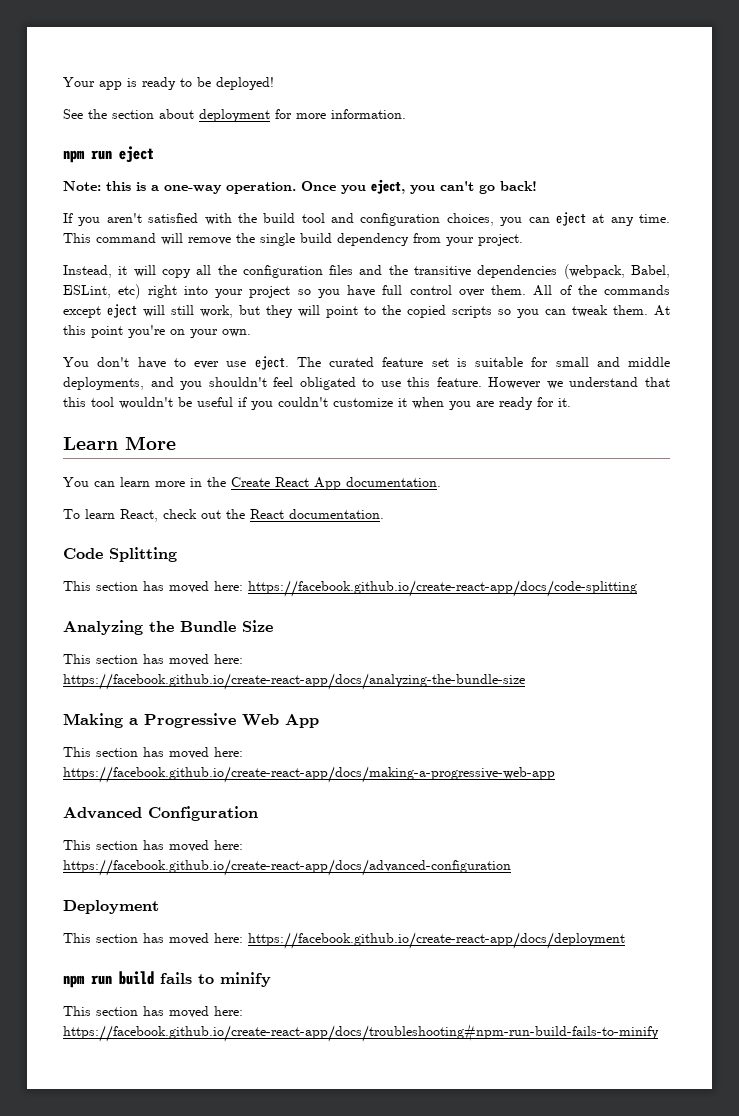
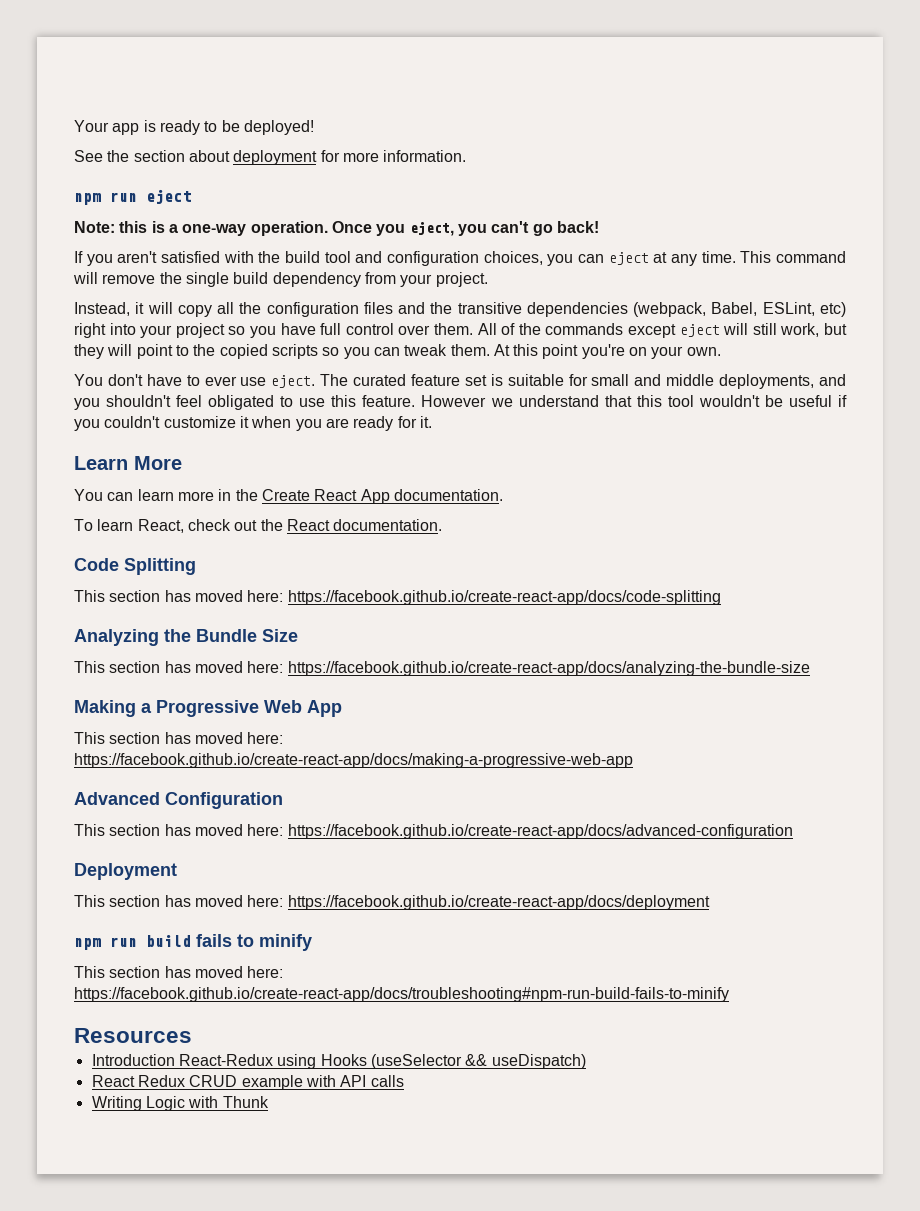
(659, 1033) none -> [74,1028,192,1043] [91,1054,586,1069] [91,1075,404,1090] [91,1096,269,1111] // Resources // Introduction React-Redux using Hooks (useSelector && useDispatch) // React Redux CRUD example with API calls // Writing Logic with Thunk

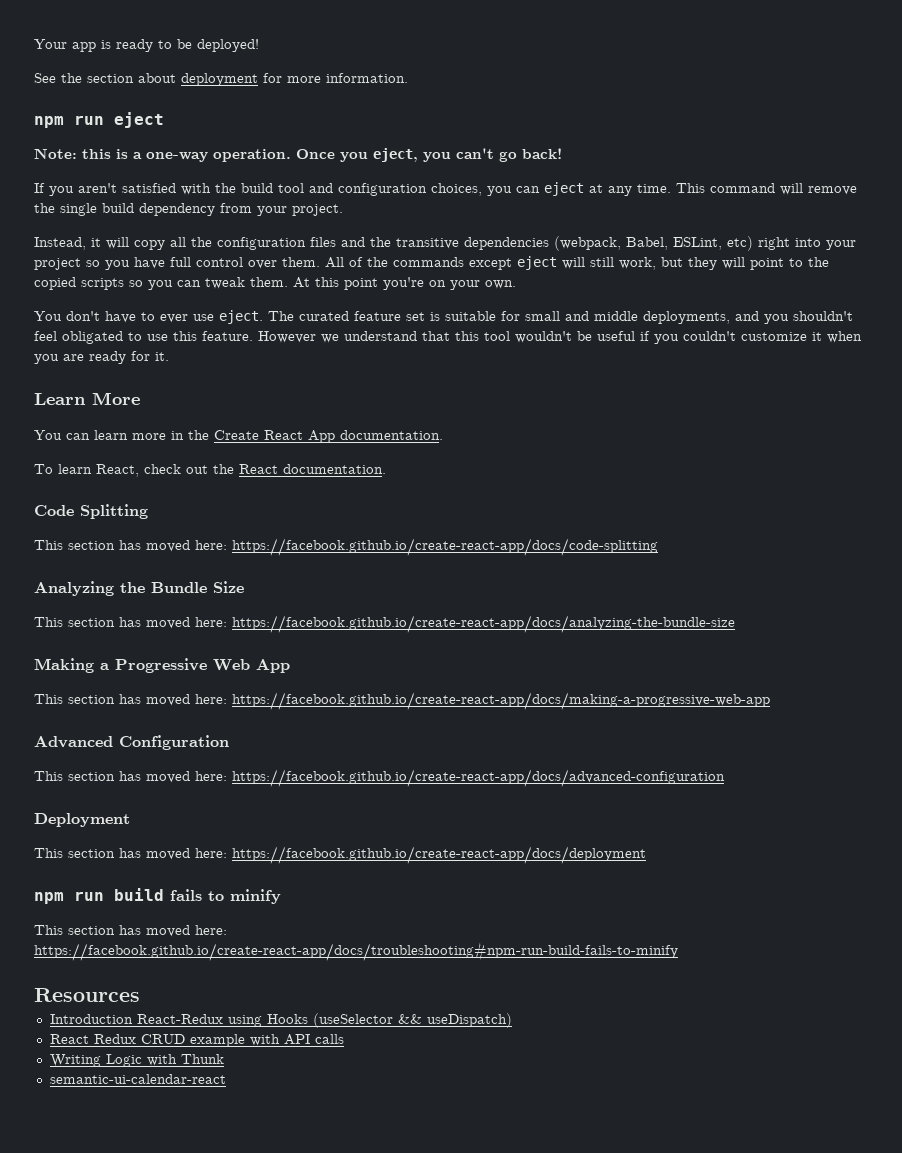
(269, 1102) none -> [49,1074,226,1084] // semantic-ui-calendar-react

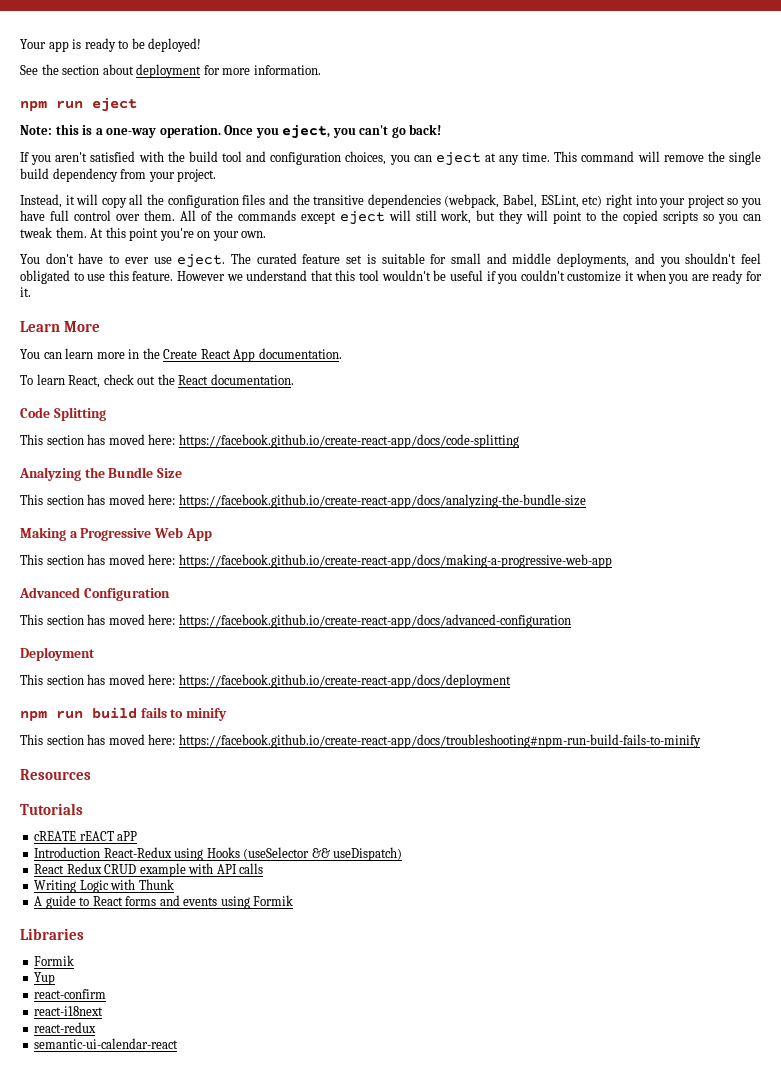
(140, 995) none -> [20,803,83,815] [34,831,138,841] // Tutorials // cREATE rEACT aPP
(224, 1059) none -> [34,895,294,909] [20,928,84,940] [34,955,75,966] [34,972,56,985] [34,989,107,999] [34,1006,104,1016] [34,1022,97,1033] // A guide to React forms and events using Formik // Libraries // Formik // Yup // react-confirm // react-i18next // react-redux

